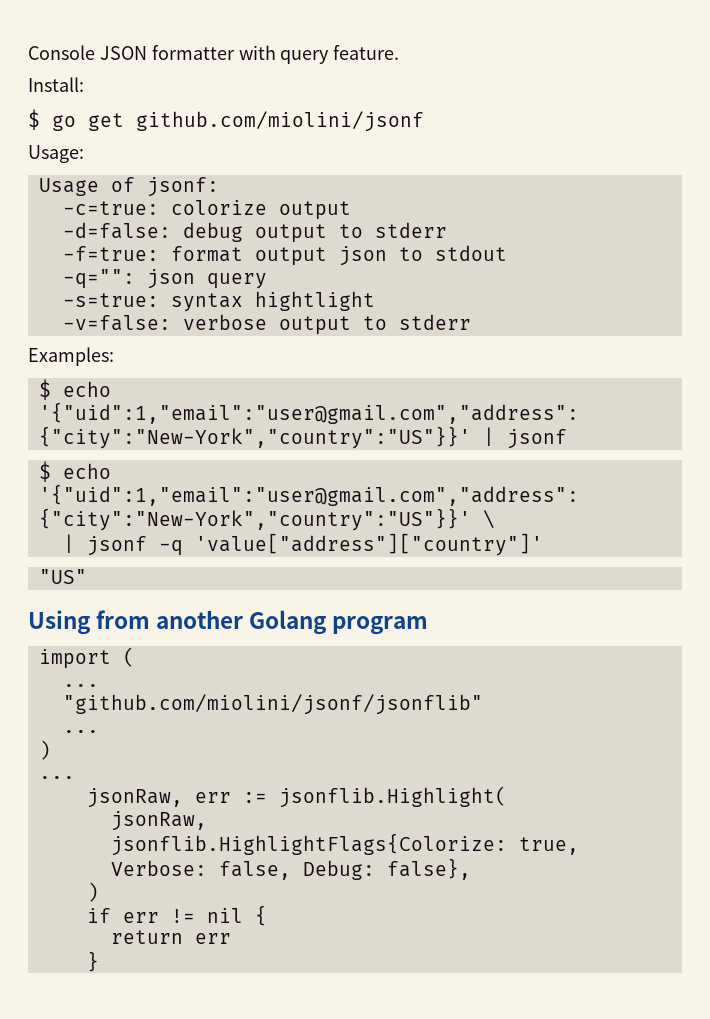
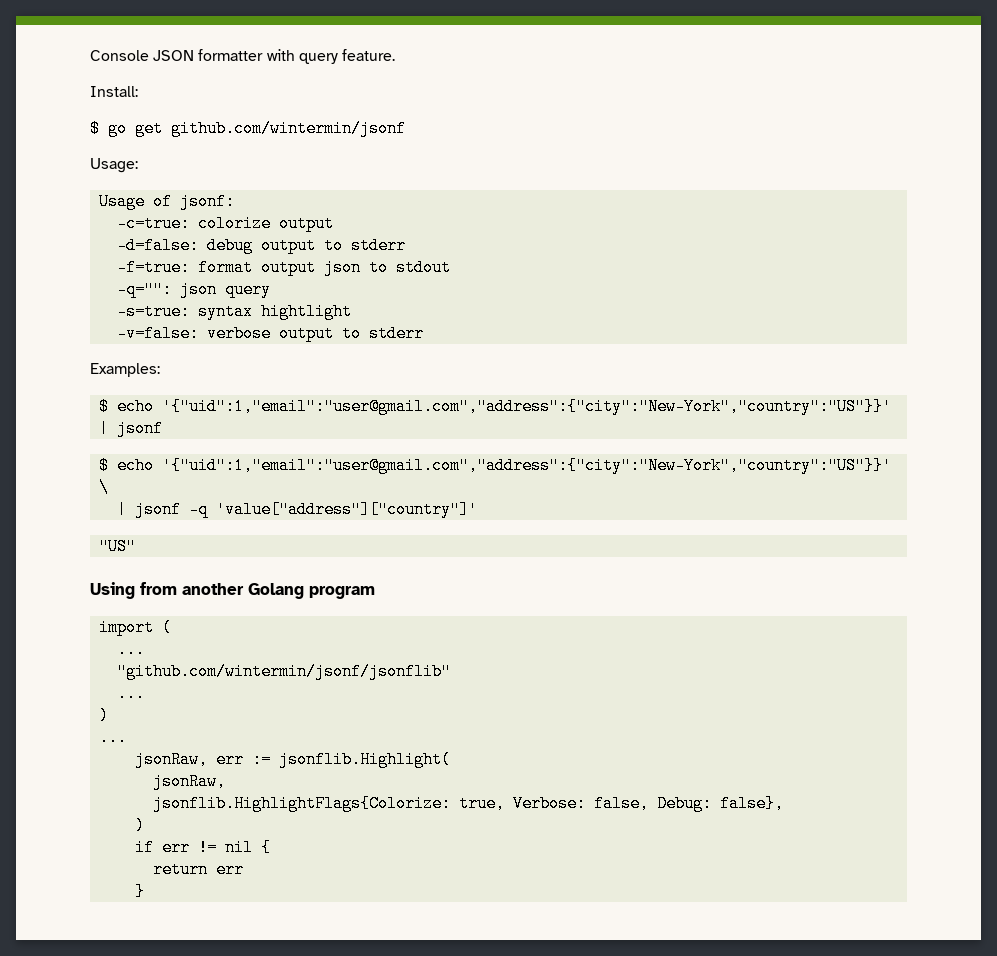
[136,111,424,132] github.com/miolini/jsonf -> [171,120,406,137] github.com/wintermin/jsonf
[62,694,483,715] "github.com/miolini/jsonf/jsonflib" -> [117,663,452,680] "github.com/wintermin/jsonf/jsonflib"

